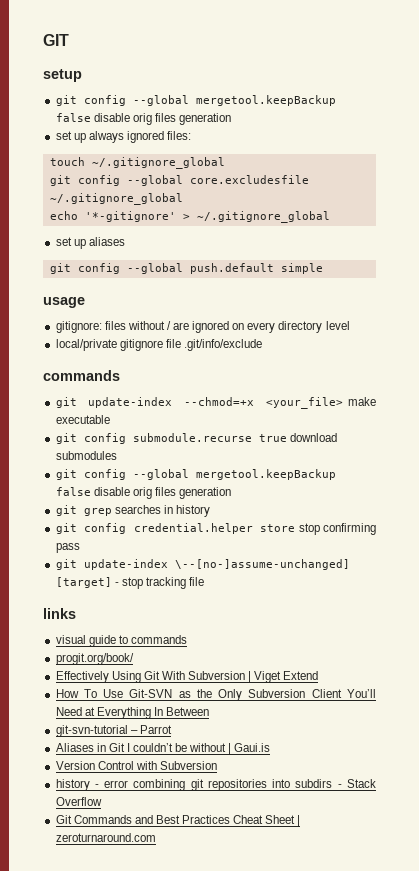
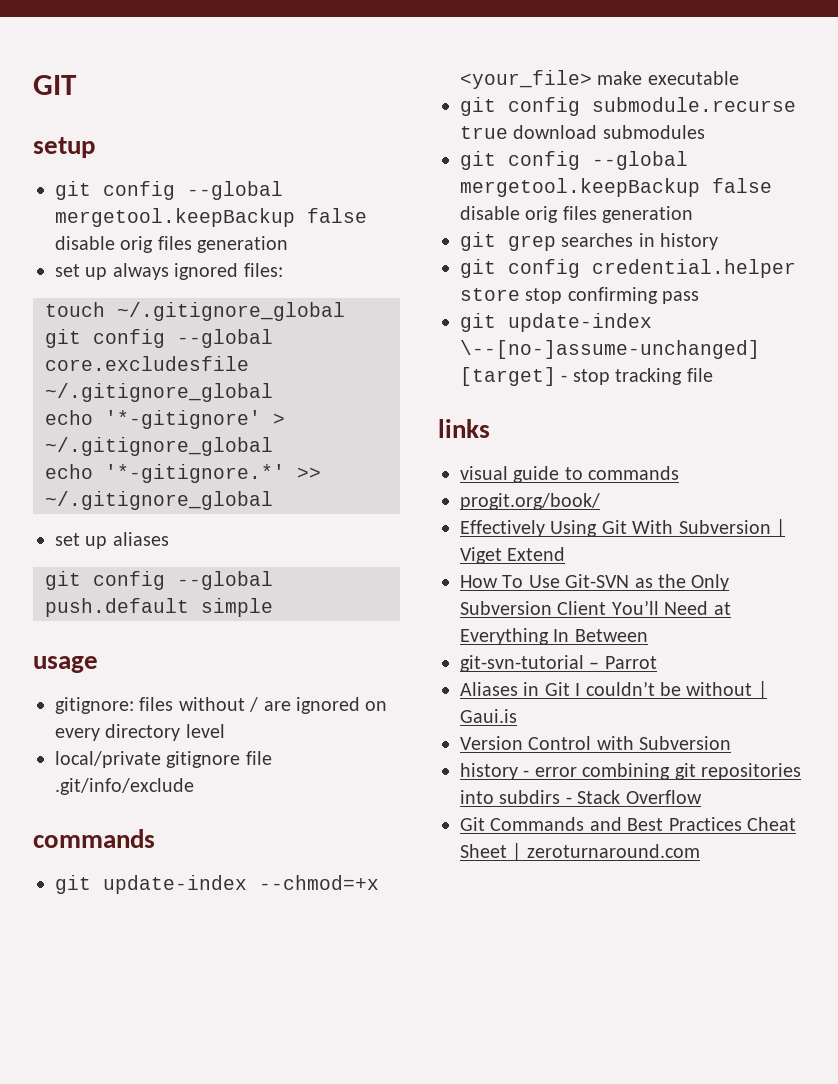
(330, 217) none -> [45,464,321,483] [45,491,273,510] // echo '*-gitignore.*' >> ~/.gitignore_global

